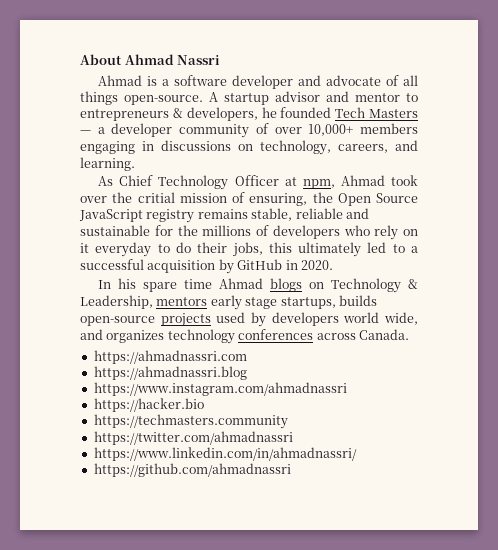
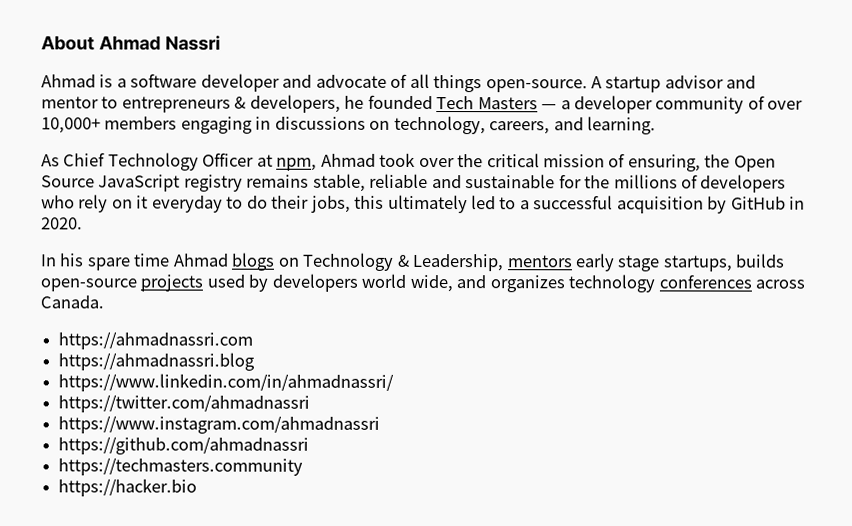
[137,192,175,203] critial -> [486,153,540,168] critical
(247, 373) none -> [58,373,395,392] [58,394,311,413] // https://www.linkedin.com/in/ahmadnassri/ // https://twitter.com/ahmadnassri
[93,398,204,412] https://hacker.bio -> [58,436,310,455] https://github.com/ahmadnassri
[93,431,293,445] [93,447,357,461] [93,463,291,477] https://twitter.com/ahmadnassri // https://www.linkedin.com/in/ahmadnassri/ // https://github.com/ahmadnassri -> [58,478,198,497] https://hacker.bio

